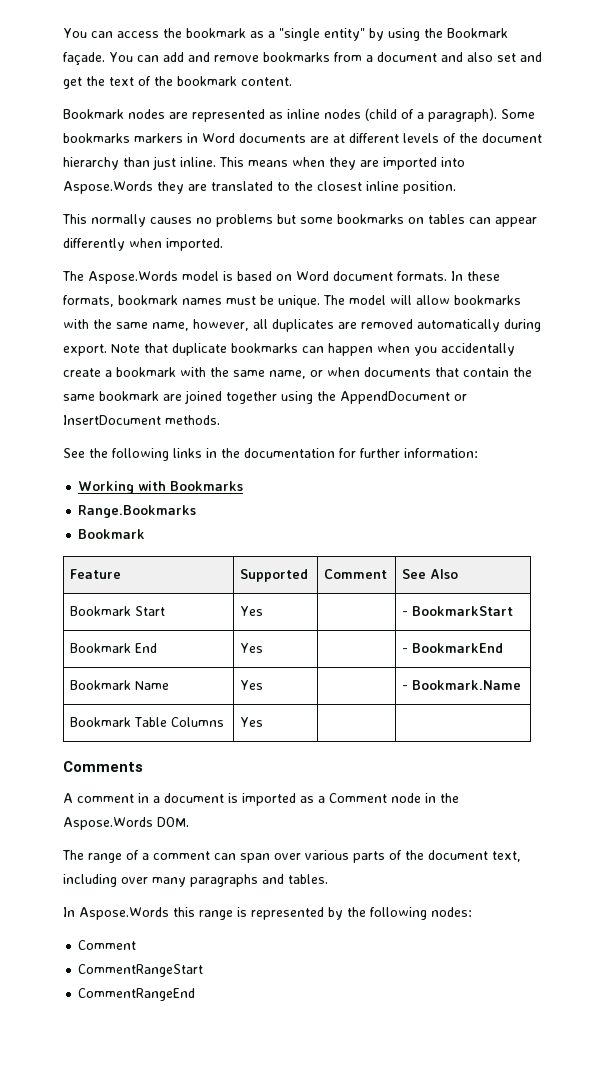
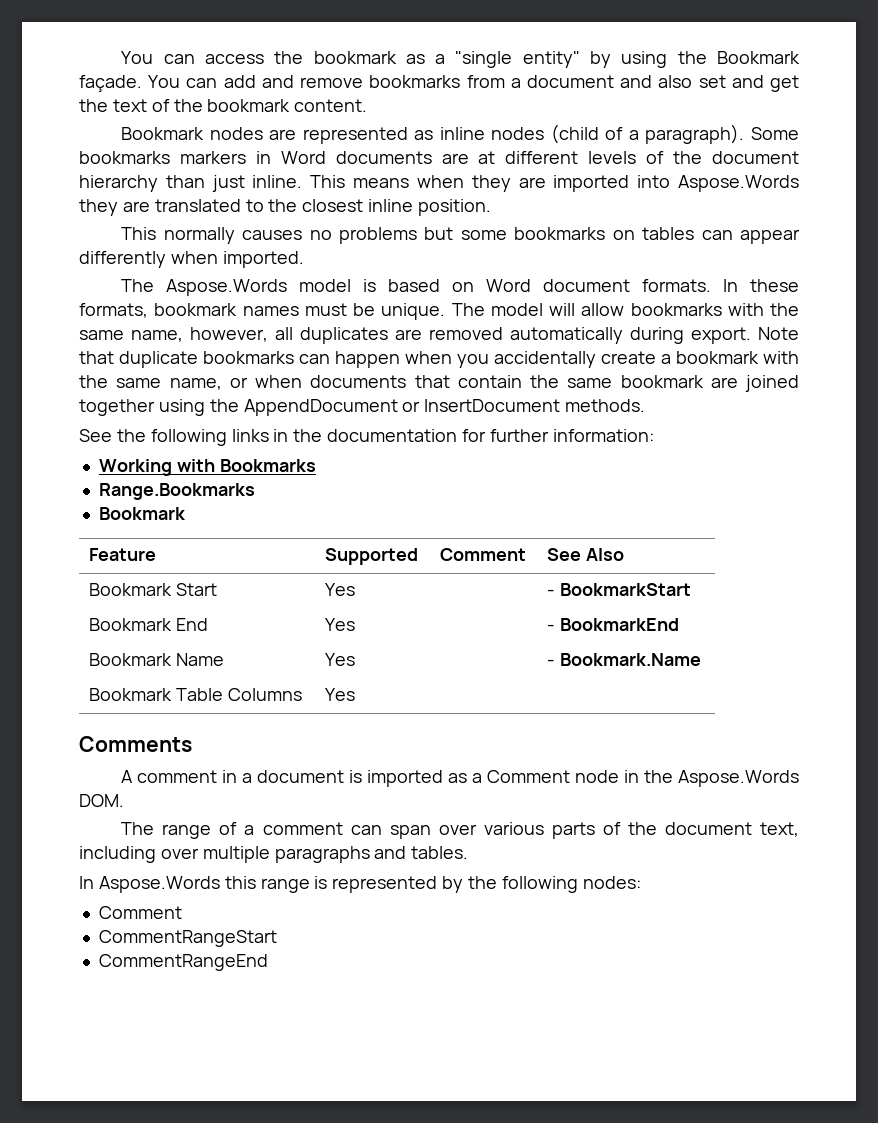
[152,877,186,887] many -> [202,846,270,863] multiple

